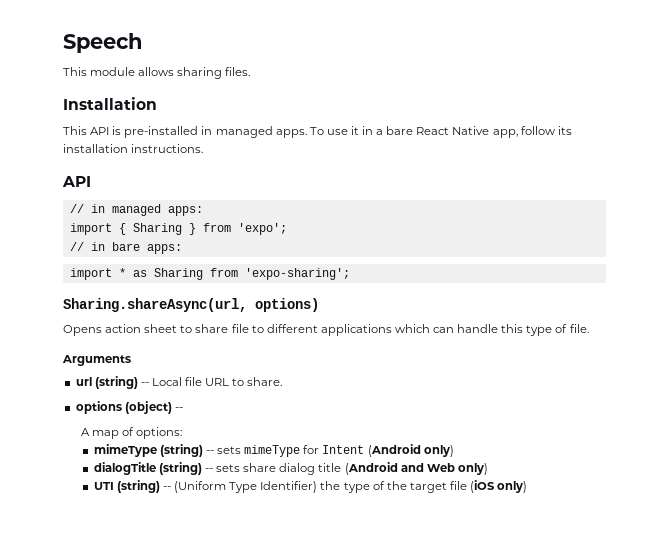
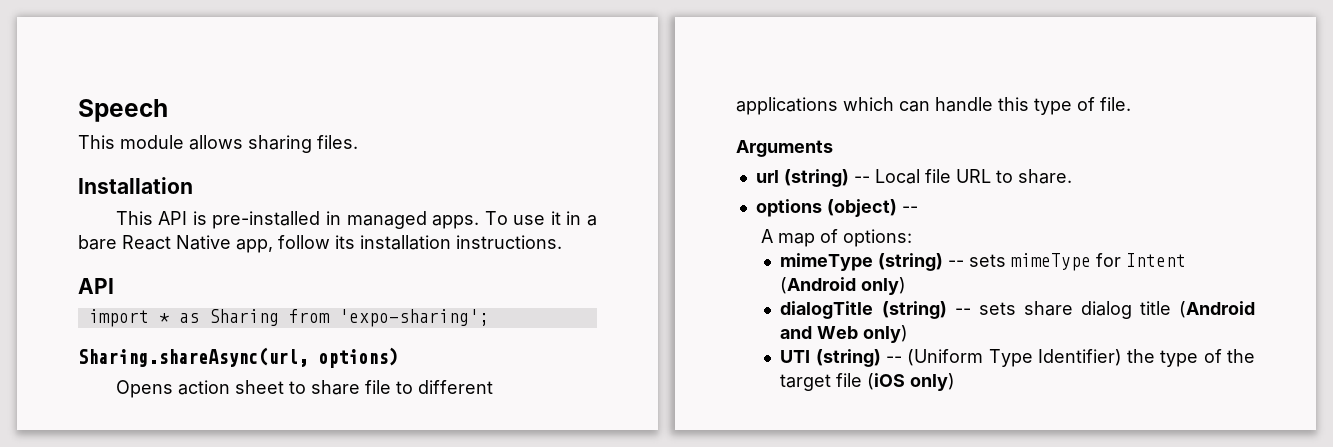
[69,204,203,216] [69,223,287,235] [69,242,182,254] // // in managed apps: // import { Sharing } from 'expo'; // // in bare apps: -> (114, 286) none

